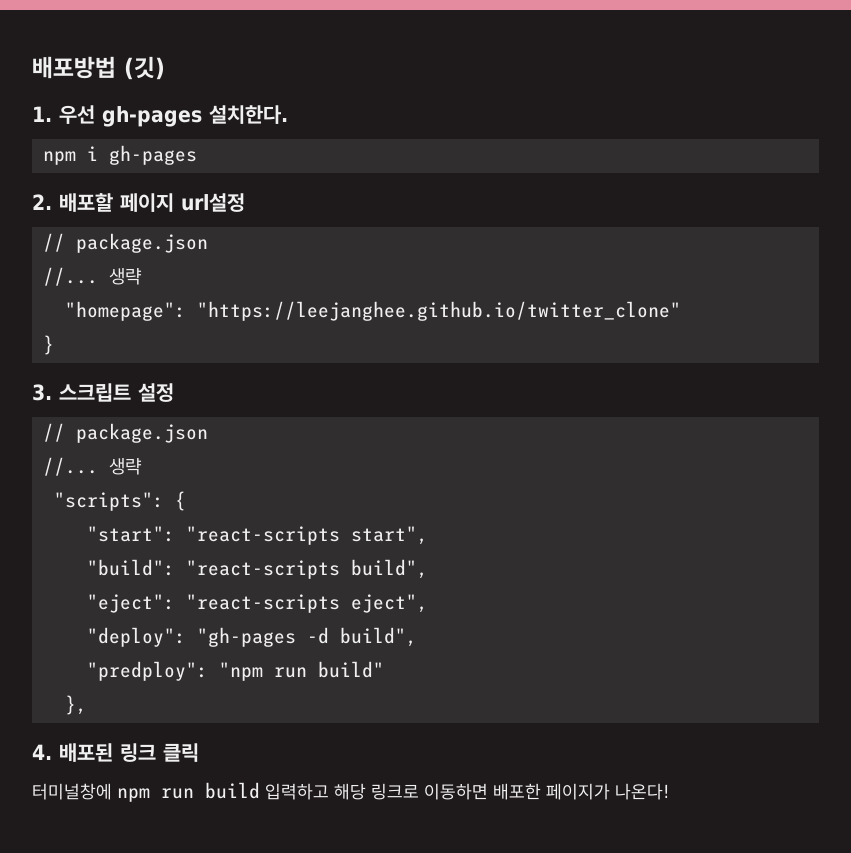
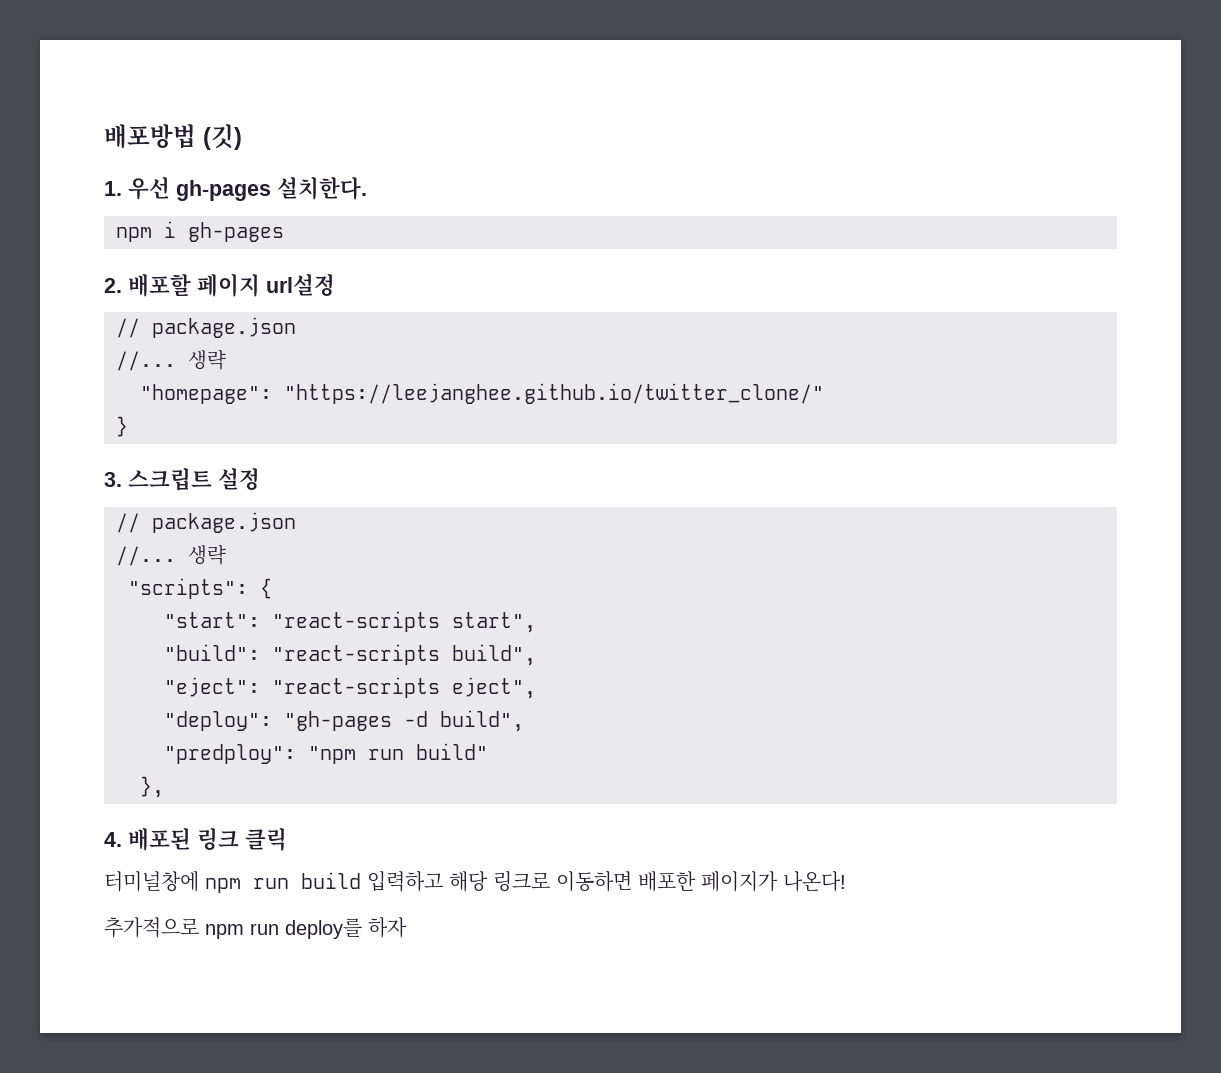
[196,301,681,321] "https://leejanghee.github.io/twitter_clone" -> [284,383,824,404] "https://leejanghee.github.io/twitter_clone/"
(669, 791) none -> [104,917,407,939] // 추가적으로 npm run deploy를 하자

